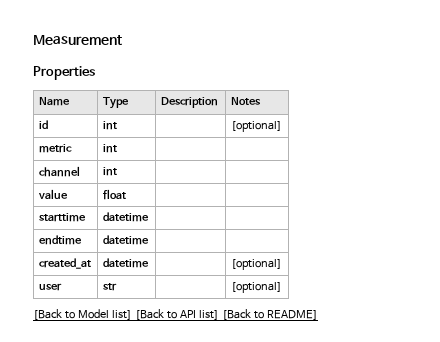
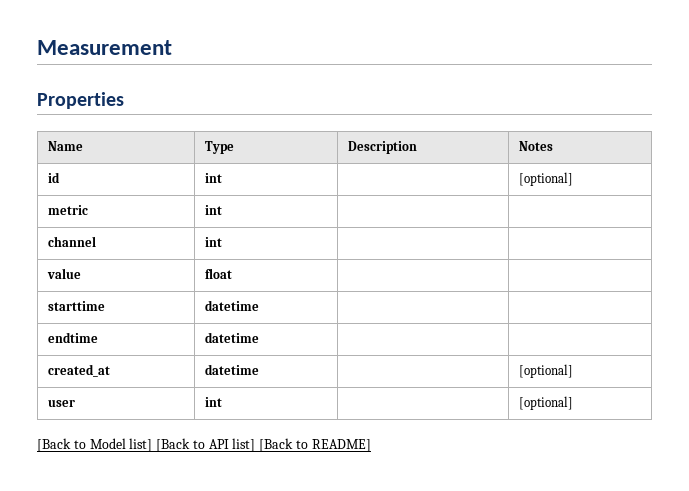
[102,283,117,291] str -> [205,397,223,407] int

